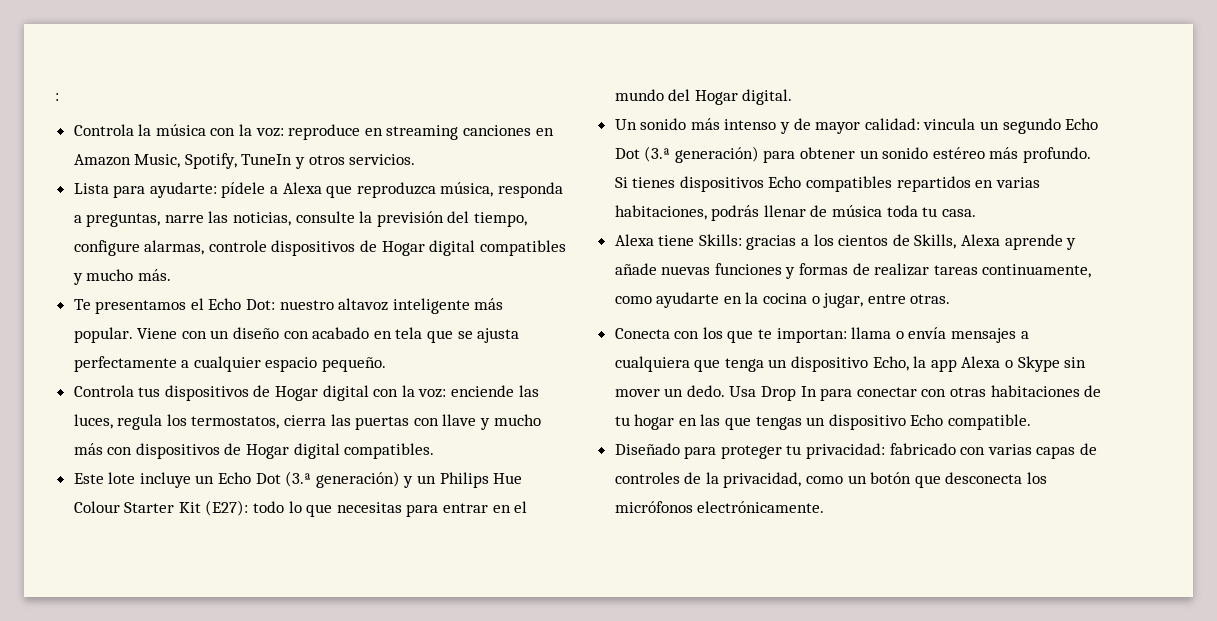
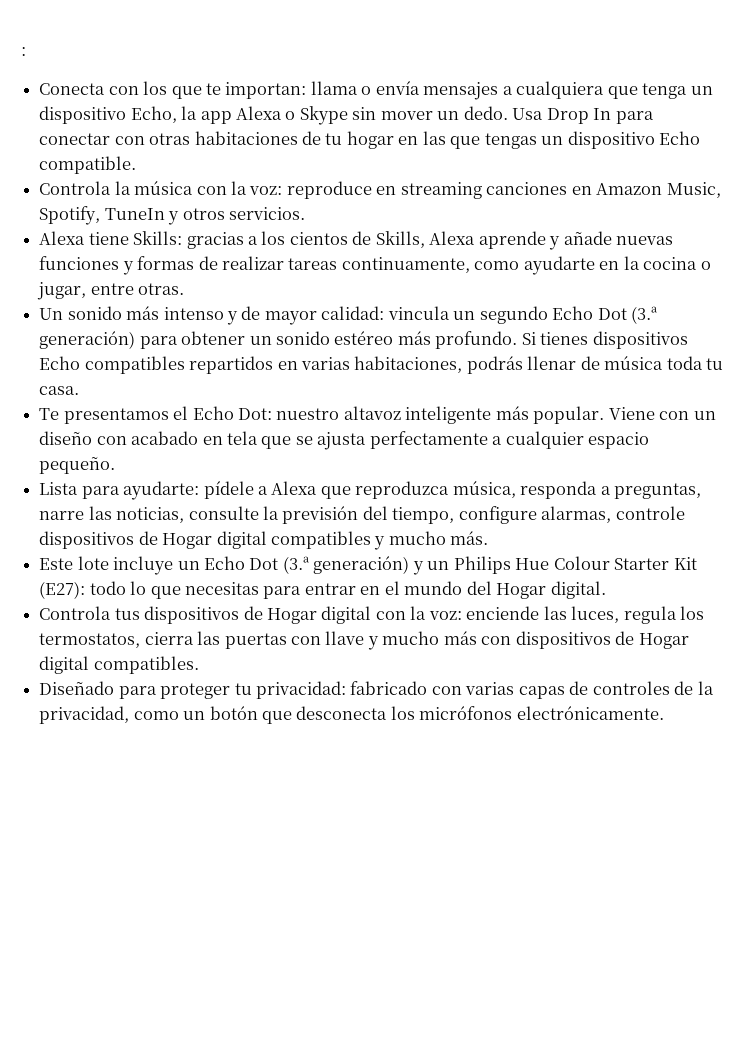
[73,124,554,140] [73,153,416,169] [73,182,564,198] [73,211,528,227] [73,240,566,256] [72,269,171,285] [73,298,504,314] [73,327,520,343] [73,356,387,372] [73,385,539,401] [73,414,541,430] [73,443,435,459] [73,471,523,488] [73,500,528,517] [614,89,793,105] [614,118,1099,134] [614,146,1092,163] [614,176,1040,192] [614,205,976,221] [614,234,1077,250] [614,263,1092,279] [614,292,951,308] // Controla la música con la voz: reproduce en streaming canciones en Amazon Music, Spotify, TuneIn y otros servicios. // Lista para ayudarte: pídele a Alexa que reproduzca música, responda a preguntas, narre las noticias, consulte la previsión del tiempo, configure alarmas, controle dispositivos de Hogar digital compatibles y mucho más. // Te presentamos el Echo Dot: nuestro altavoz inteligente más popular. Viene con un diseño con acabado en tela que se ajusta perfectamente a cualquier espacio pequeño. // Controla tus dispositivos de Hogar digital con la voz: enciende las luces, regula los termostatos, cierra las puertas con llave y mucho más con dispositivos de Hogar digital compatibles. // Este lote incluye un Echo Dot (3.ª generación) y un Philips Hue Colour Starter Kit (E27): todo lo que necesitas para entrar en el mundo del Hogar digital. // Un sonido más intenso y de mayor calidad: vincula un segundo Echo Dot (3.ª generación) para obtener un sonido estéreo más profundo. Si tienes dispositivos Echo compatibles repartidos en varias habitaciones, podrás llenar de música toda tu casa. // Alexa tiene Skills: gracias a los cientos de Skills, Alexa aprende y añade nuevas funciones y formas de realizar tareas continuamente, como ayudarte en la cocina o jugar, entre otras. -> (26, 51) none
(1032, 422) none -> [39,181,721,199] [39,206,305,225] [39,231,674,250] [39,256,711,275] [37,282,185,300] [39,306,658,325] [39,331,688,349] [39,356,724,374] [39,386,80,395] [39,406,716,424] [39,431,650,450] [39,456,116,474] [39,481,702,500] [39,506,685,524] [39,531,489,550] [39,556,697,575] [39,581,606,599] [39,606,705,624] [39,631,689,650] [39,656,199,674] // Controla la música con la voz: reproduce en streaming canciones en Amazon Music, Spotify, TuneIn y otros servicios. // Alexa tiene Skills: gracias a los cientos de Skills, Alexa aprende y añade nuevas funciones y formas de realizar tareas continuamente, como ayudarte en la cocina o jugar, entre otras. // Un sonido más intenso y de mayor calidad: vincula un segundo Echo Dot (3.ª generación) para obtener un sonido estéreo más profundo. Si tienes dispositivos Echo compatibles repartidos en varias habitaciones, podrás llenar de música toda tu casa. // Te presentamos el Echo Dot: nuestro altavoz inteligente más popular. Viene con un diseño con acabado en tela que se ajusta perfectamente a cualquier espacio pequeño. // Lista para ayudarte: pídele a Alexa que reproduzca música, responda a preguntas, narre las noticias, consulte la previsión del tiempo, configure alarmas, controle dispositivos de Hogar digital compatibles y mucho más. // Este lote incluye un Echo Dot (3.ª generación) y un Philips Hue Colour Starter Kit (E27): todo lo que necesitas para entrar en el mundo del Hogar digital. // Controla tus dispositivos de Hogar digital con la voz: enciende las luces, regula los termostatos, cierra las puertas con llave y mucho más con dispositivos de Hogar digital compatibles.

